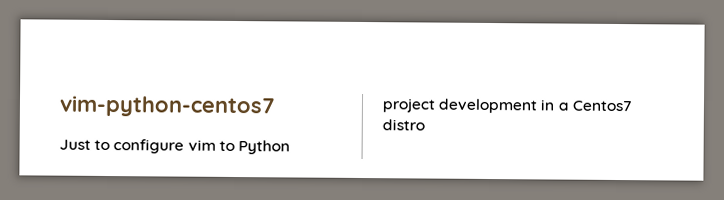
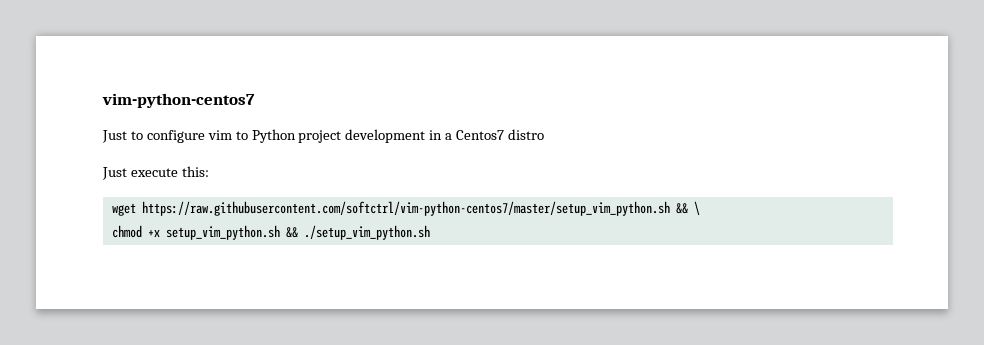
(425, 125) none -> [102,166,209,180] [111,201,700,216] [111,225,430,240] // Just execute this: // wget https://raw.githubusercontent.com/softctrl/vim-python-centos7/master/setup_vim_python.sh && \ // chmod +x setup_vim_python.sh && ./setup_vim_python.sh

